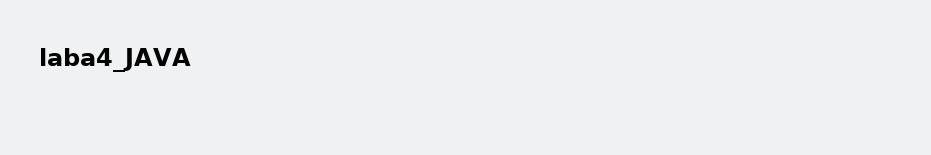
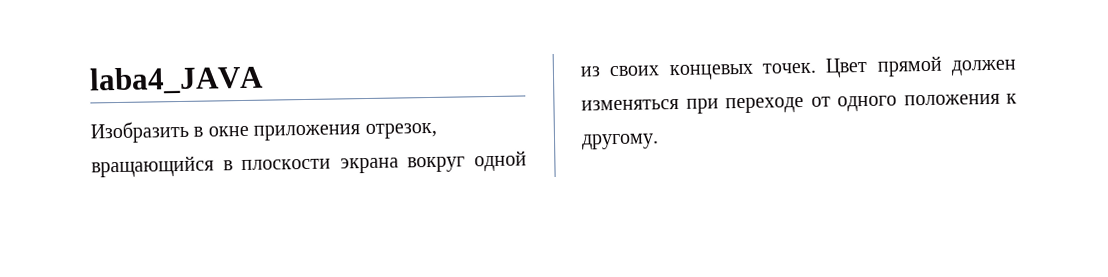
(191, 60) none -> [90,120,437,144] [91,150,527,178] [580,55,1017,81] [581,93,1017,114] [581,133,659,150] // Изобразить в окне приложения отрезок, вращающийся в плоскости экрана вокруг одной из своих концевых точек. Цвет прямой должен изменяться при переходе от одного положения к другому.

